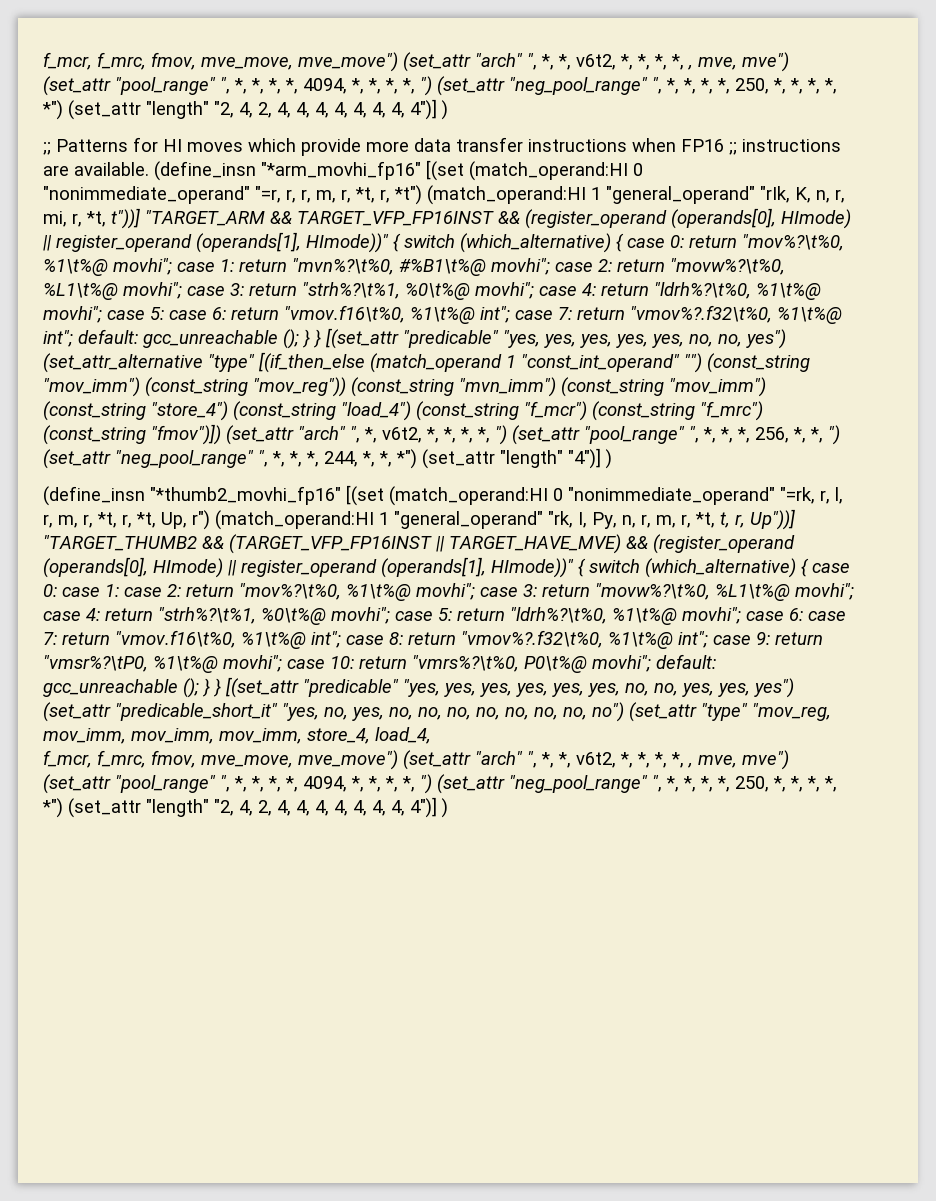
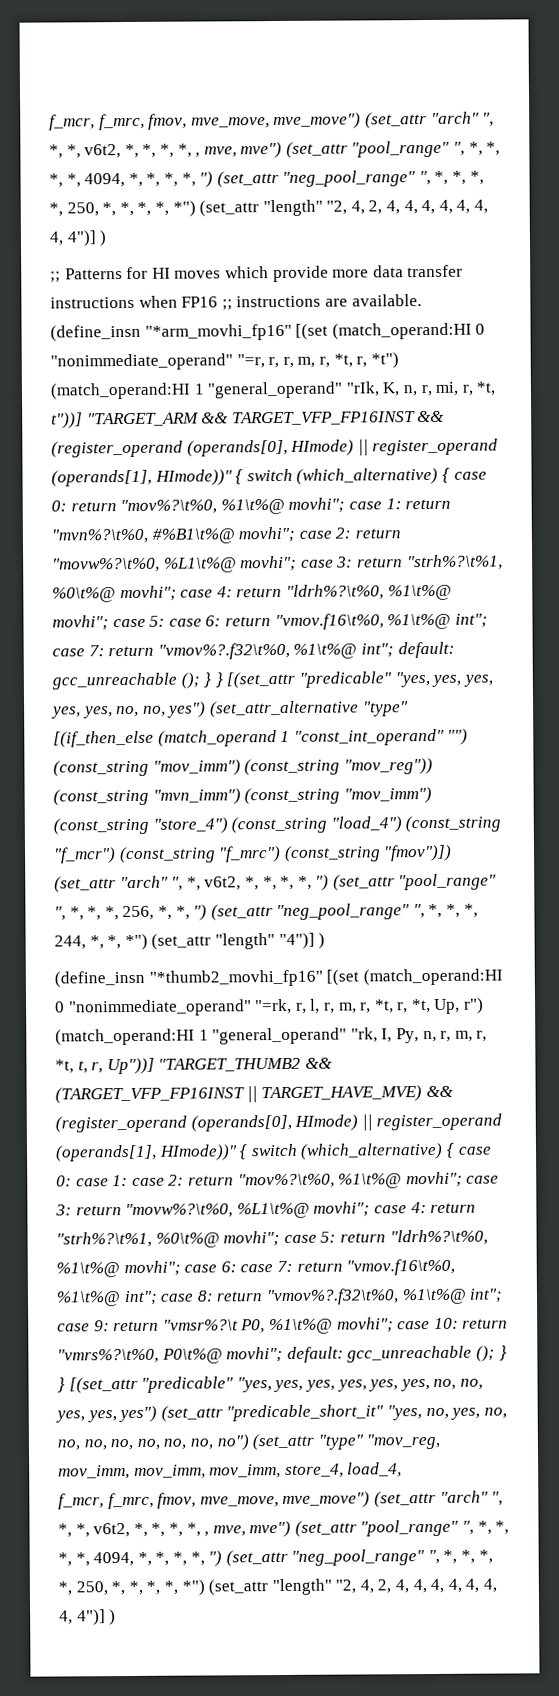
[43,655,148,672] "vmsr%?\tP0, -> [162,1319,266,1334] "vmsr%?\t P0,

